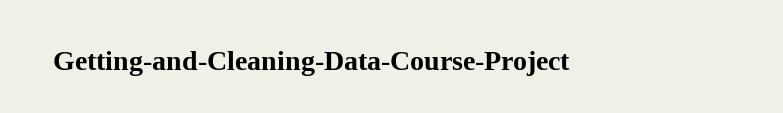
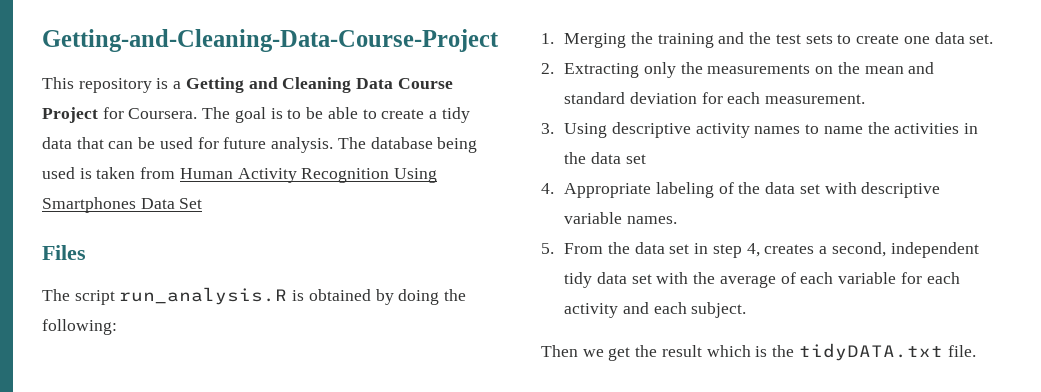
(570, 63) none -> [42,77,453,93] [42,107,470,123] [42,137,478,153] [42,167,438,183] [42,197,203,213] [42,245,86,260] [42,287,467,305] [42,319,117,335] [541,32,994,48] [541,62,935,78] [564,92,866,104] [541,122,979,138] [564,152,646,164] [541,182,941,198] [564,212,677,224] [541,242,979,258] [564,272,960,288] [564,302,747,318] [541,343,976,361] // This repository is a Getting and Cleaning Data Course Project for Coursera. The goal is to be able to create a tidy data that can be used for future analysis. The database being used is taken from Human Activity Recognition Using Smartphones Data Set // Files // The script run_analysis.R is obtained by doing the following: // 1. Merging the training and the test sets to create one data set. // 2. Extracting only the measurements on the mean and standard deviation for each measurement. // 3. Using descriptive activity names to name the activities in the data set // 4. Appropriate labeling of the data set with descriptive variable names. // 5. From the data set in step 4, creates a second, independent tidy data set with the average of each variable for each activity and each subject. // Then we get the result which is the tidyDATA.txt file.

